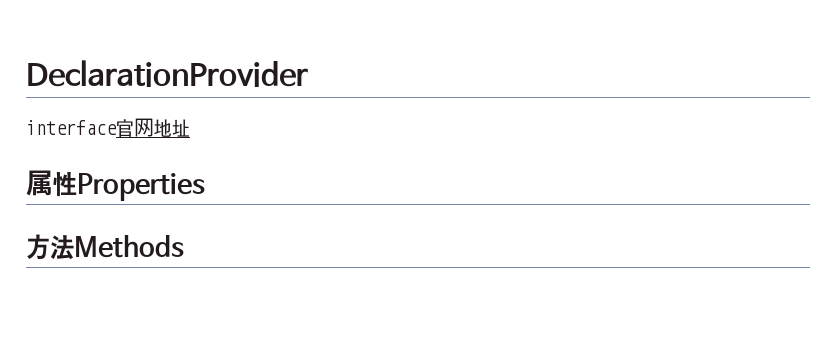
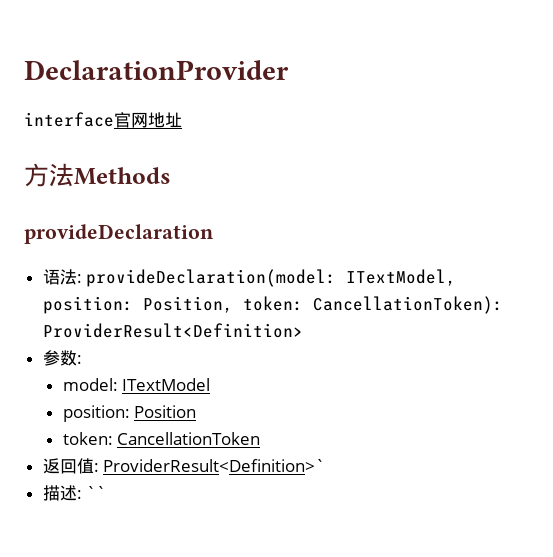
[26,170,205,201] // 属性Properties -> (182, 120) none
(184, 246) none -> [24,224,214,244] [42,269,457,287] [42,296,503,314] [42,323,303,338] [42,350,82,366] [62,378,211,391] [62,405,197,422] [62,432,261,445] [42,458,326,474] [42,485,107,501] // provideDeclaration // 语法: provideDeclaration(model: ITextModel, position: Position, token: CancellationToken): ProviderResult<Definition> // 参数: // model: ITextModel // position: Position // token: CancellationToken // 返回值: ProviderResult<Definition>` // 描述: ``

